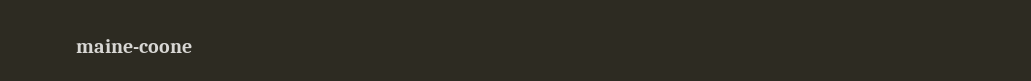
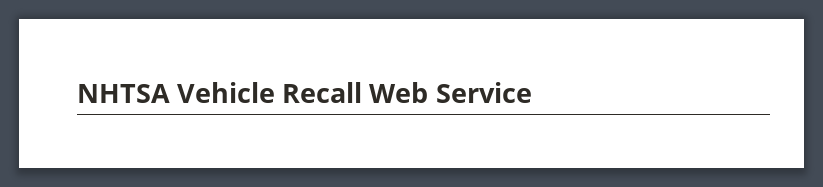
[76,39,192,53] maine-coone -> [77,82,532,103] NHTSA Vehicle Recall Web Service

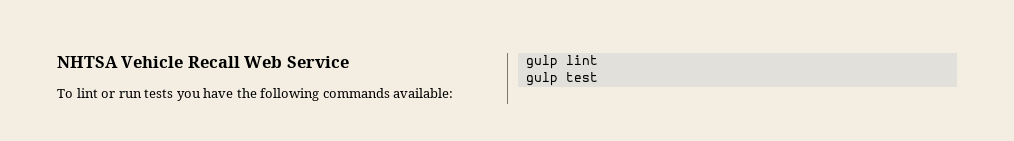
(532, 92) none -> [57,88,454,101] [525,55,598,69] [525,72,598,86] // To lint or run tests you have the following commands available: // gulp lint // gulp test

